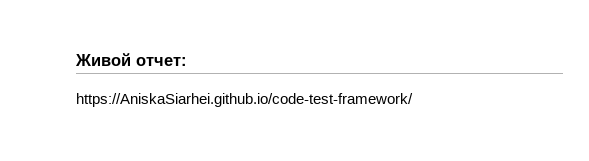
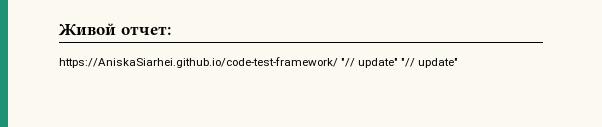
(413, 100) none -> [341,58,459,68] "// update" "// update"

